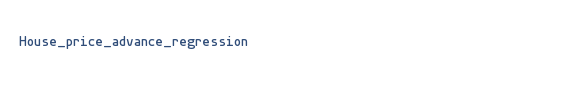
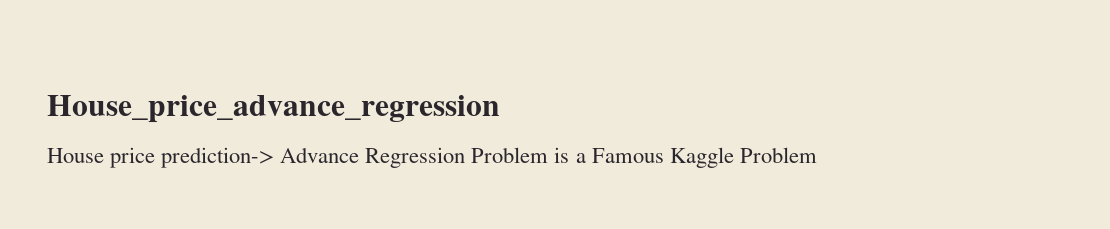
(248, 42) none -> [47,147,817,168] // House price prediction-> Advance Regression Problem is a Famous Kaggle Problem

